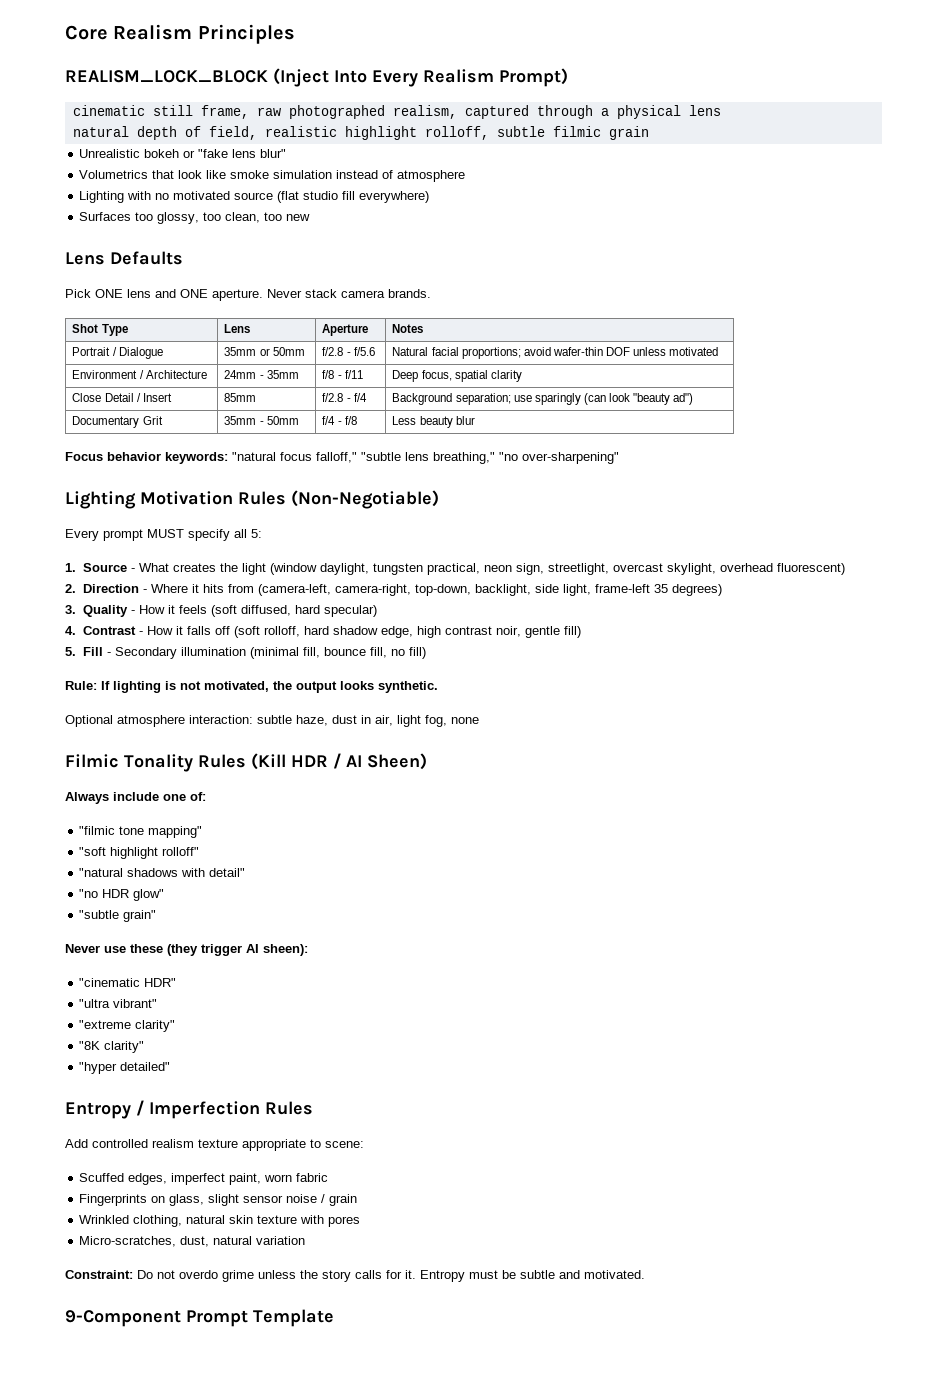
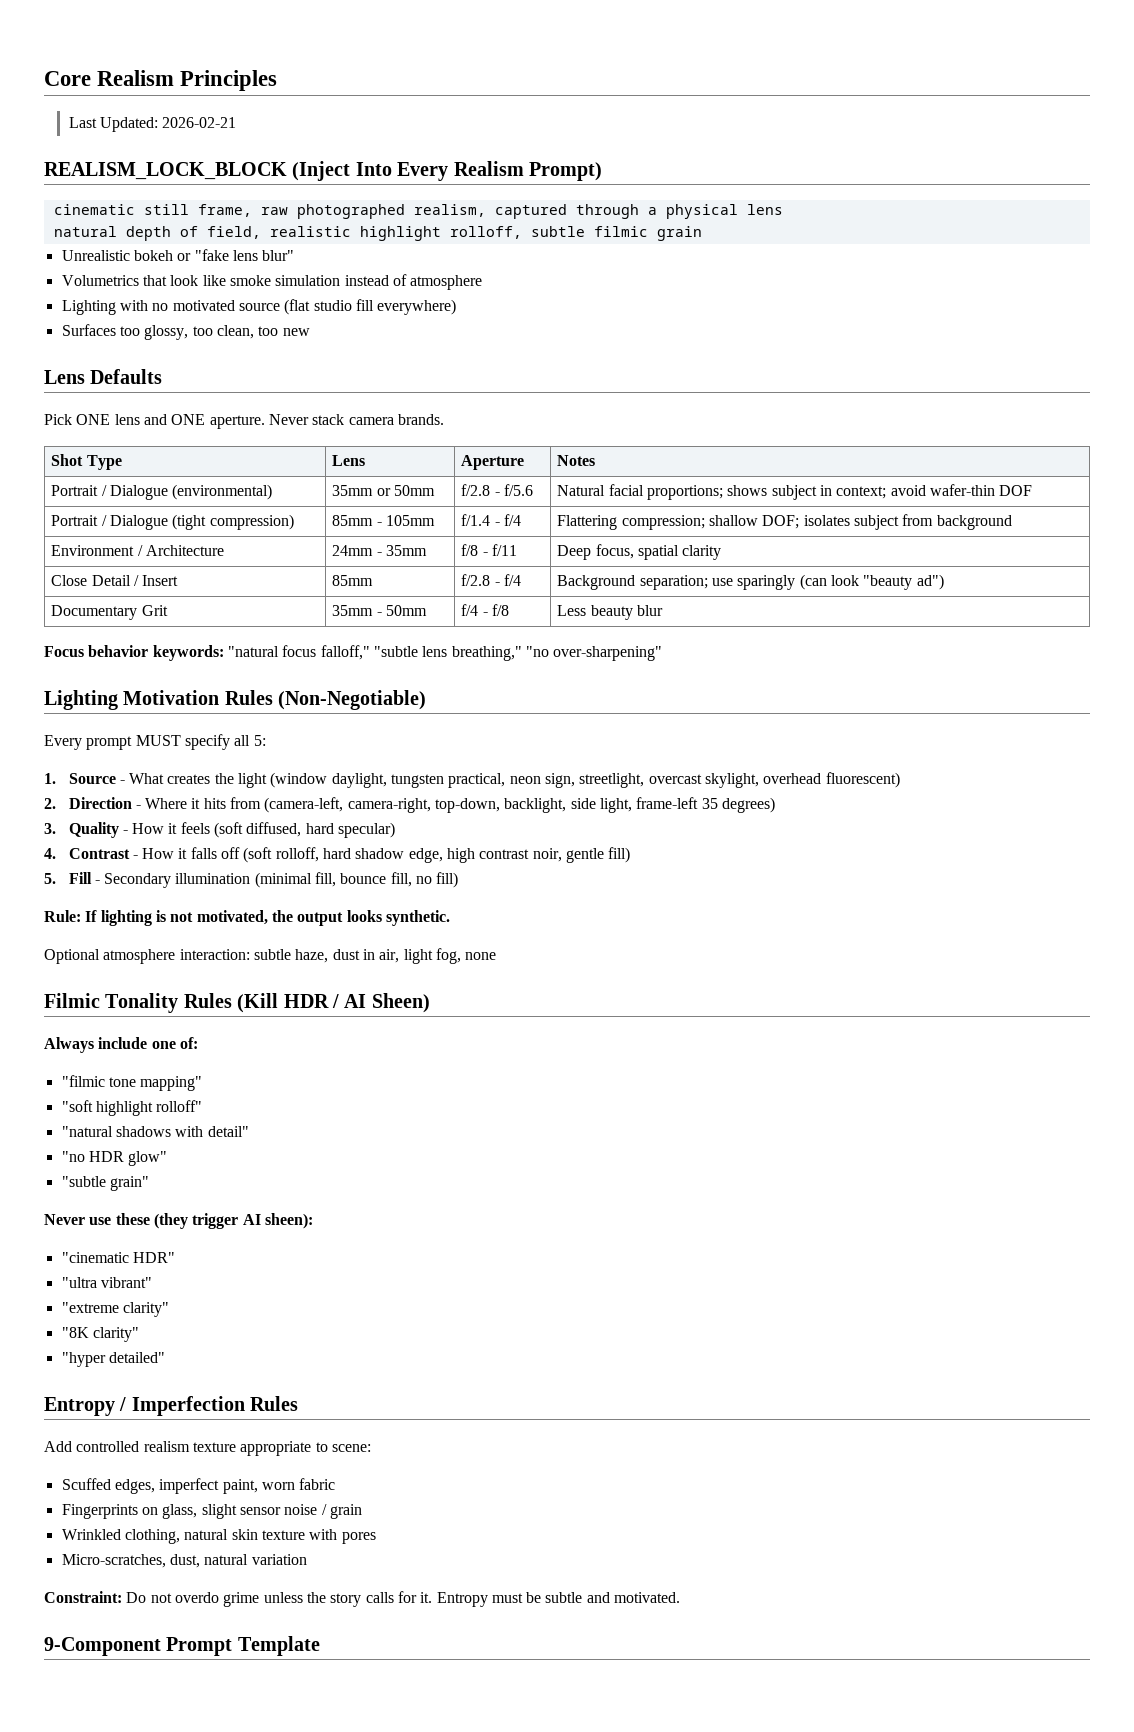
(295, 34) none -> [68,117,237,132] // Last Updated: 2026-02-21
(163, 353) none -> [172,484,273,500] (environmental)
(521, 353) none -> [727,485,887,500] shows subject in context;
[633,347,719,356] unless motivated -> [51,514,294,530] [332,515,436,526] [461,514,522,526] [557,514,1012,530] // Portrait / Dialogue (tight compression) | 85mm - 105mm | f/1.4 - f/4 | Flattering compression; shallow DOF; isolates subject from background

